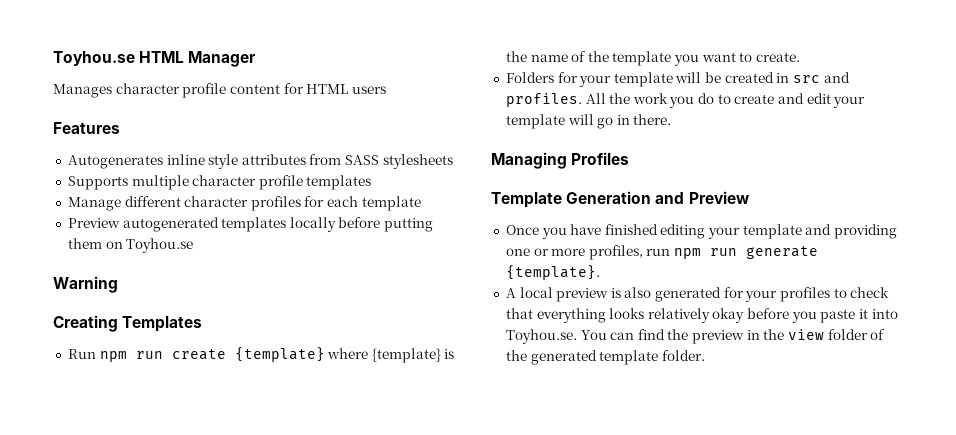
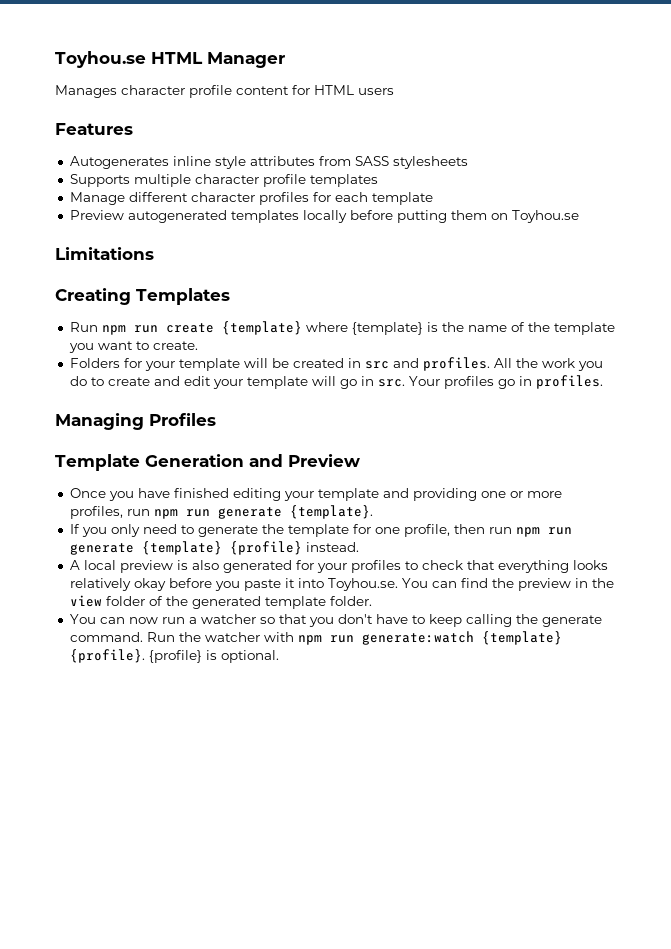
[53,276,118,293] Warning -> [55,247,154,260] Limitations
[633,114,672,125] there. -> [377,375,603,389] src. Your profiles go in profiles.
(600, 272) none -> [69,524,572,537] [69,541,359,555] // If you only need to generate the template for one profile, then run npm run generate {template} {profile} instead.
(705, 355) none -> [69,614,602,627] [69,631,562,645] [69,649,279,663] // You can now run a watcher so that you don't have to keep calling the generate command. Run the watcher with npm run generate:watch {template} {profile}. {profile} is optional.

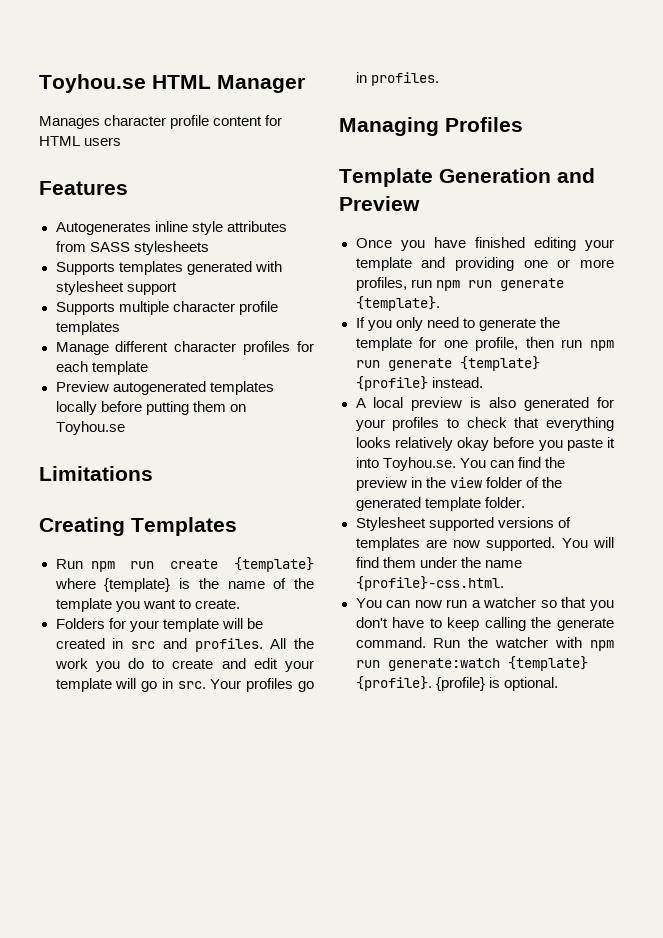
(468, 162) none -> [55,261,282,275] [55,281,177,295] // Supports templates generated with stylesheet support
(372, 601) none -> [355,517,571,531] [355,537,614,551] [355,557,522,568] [355,576,504,591] // Stylesheet supported versions of templates are now supported. You will find them under the name {profile}-css.html.

